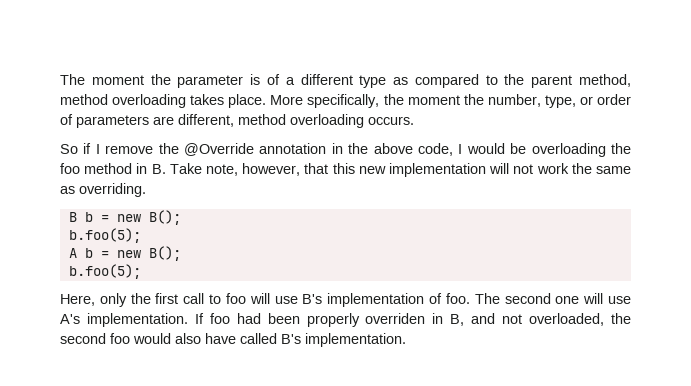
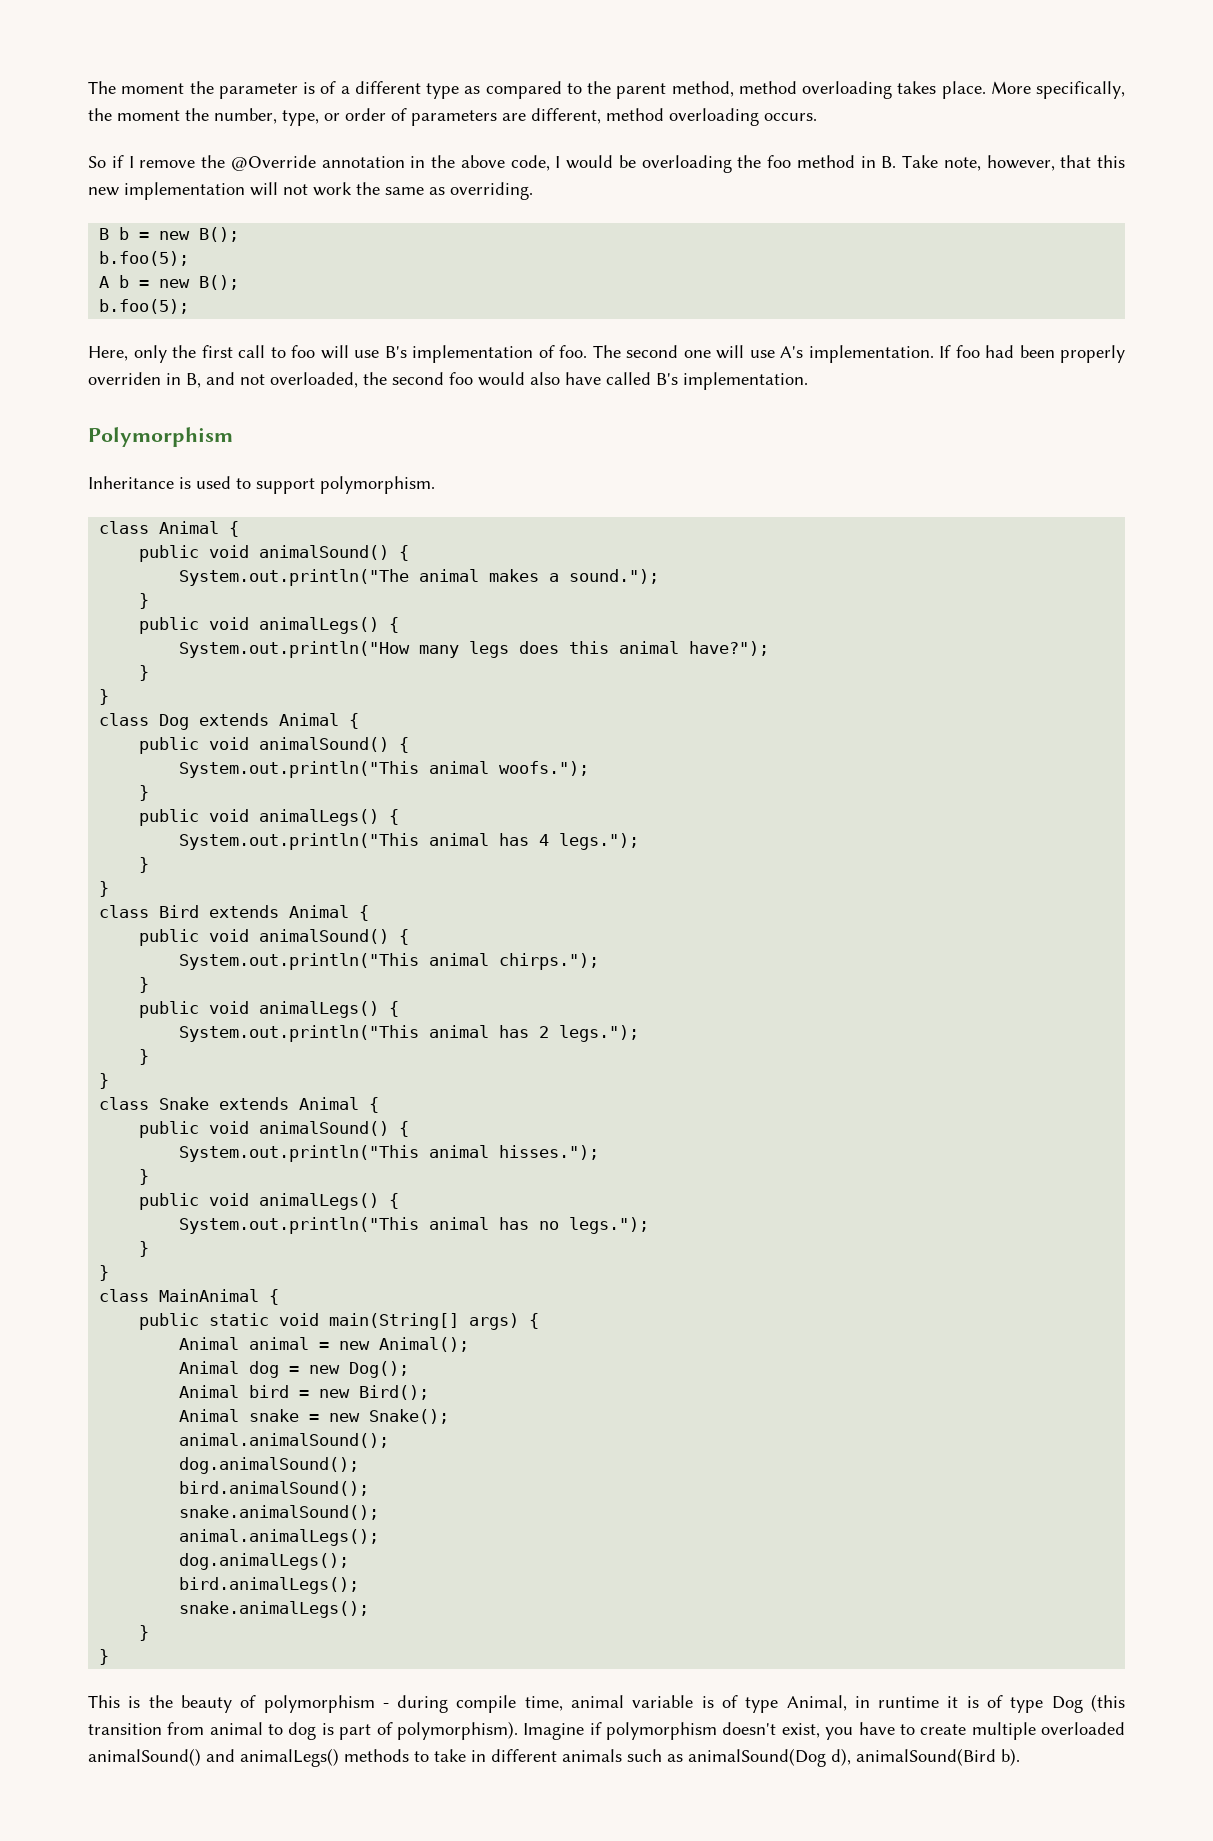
(406, 340) none -> [88,427,233,447] [88,476,435,494] [99,521,240,537] [139,545,410,562] [179,569,660,586] [139,593,150,609] [139,617,400,634] [179,641,770,658] [139,665,150,681] [99,689,110,705] [99,713,360,730] [139,737,410,754] [179,761,590,778] [139,785,150,801] [139,809,400,826] [179,833,640,850] [139,857,150,873] [99,881,110,897] [99,905,370,921] [139,929,410,946] [179,953,600,970] [139,977,150,993] [139,1001,400,1018] [179,1025,640,1042] [139,1049,150,1065] [99,1073,110,1089] [99,1097,380,1113] [139,1121,410,1138] [179,1145,600,1162] [139,1169,150,1185] [139,1193,400,1210] [179,1217,650,1234] [139,1241,150,1257] [99,1265,110,1281] [99,1289,280,1305] [139,1313,540,1330] [179,1337,470,1352] [179,1361,410,1378] [179,1385,430,1400] [179,1409,450,1424] [179,1433,390,1448] [179,1457,360,1474] [179,1481,370,1496] [179,1505,380,1520] [179,1529,380,1546] [179,1553,350,1570] [179,1577,360,1594] [179,1601,370,1618] [139,1625,150,1641] [99,1649,110,1665] [88,1694,1126,1713] [88,1721,1125,1740] [88,1748,1020,1767] // Polymorphism // Inheritance is used to support polymorphism. // class Animal { // public void animalSound() { // System.out.println("The animal makes a sound."); // } // public void animalLegs() { // System.out.println("How many legs does this animal have?"); // } // } // class Dog extends Animal { // public void animalSound() { // System.out.println("This animal woofs."); // } // public void animalLegs() { // System.out.println("This animal has 4 legs."); // } // } // class Bird extends Animal { // public void animalSound() { // System.out.println("This animal chirps."); // } // public void animalLegs() { // System.out.println("This animal has 2 legs."); // } // } // class Snake extends Animal { // public void animalSound() { // System.out.println("This animal hisses."); // } // public void animalLegs() { // System.out.println("This animal has no legs."); // } // } // class MainAnimal { // public static void main(String[] args) { // Animal animal = new Animal(); // Animal dog = new Dog(); // Animal bird = new Bird(); // Animal snake = new Snake(); // animal.animalSound(); // dog.animalSound(); // bird.animalSound(); // snake.animalSound(); // animal.animalLegs(); // dog.animalLegs(); // bird.animalLegs(); // snake.animalLegs(); // } // } // This is the beauty of polymorphism - during compile time, animal variable is of type Animal, in runtime it is of type Dog (this transition from animal to dog is part of polymorphism). Imagine if polymorphism doesn't exist, you have to create multiple overloaded animalSound() and animalLegs() methods to take in different animals such as animalSound(Dog d), animalSound(Bird b).

